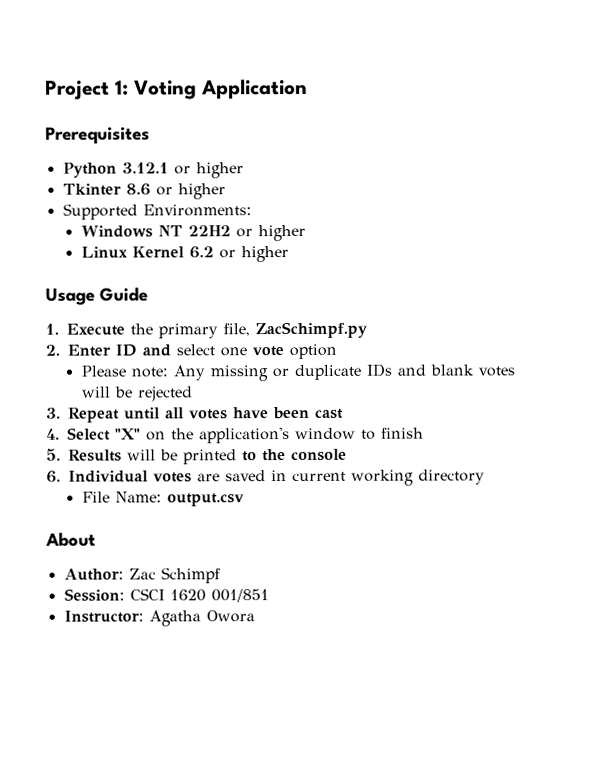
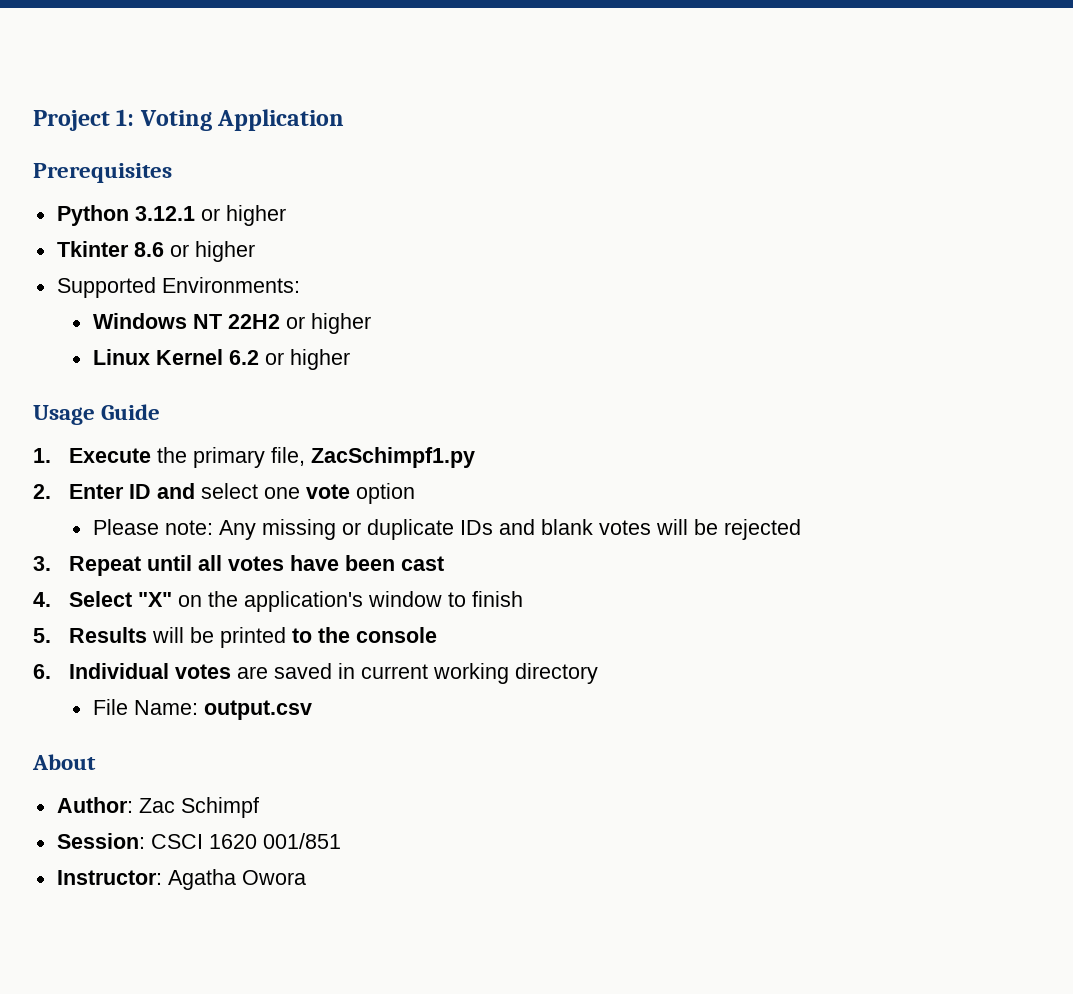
[255,321,368,339] ZacSchimpf.py -> [311,447,476,468] ZacSchimpf1.py

